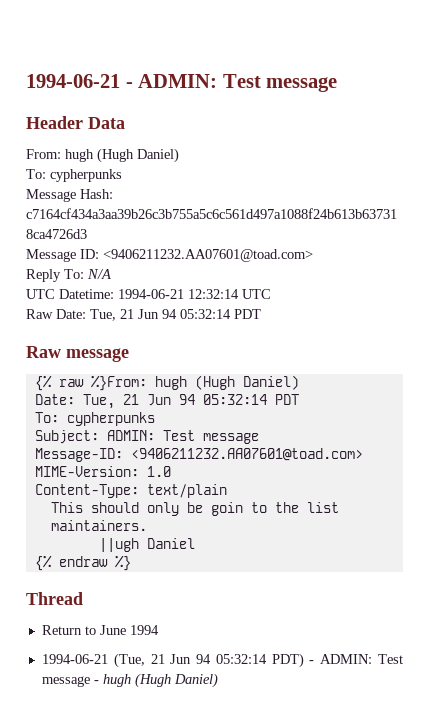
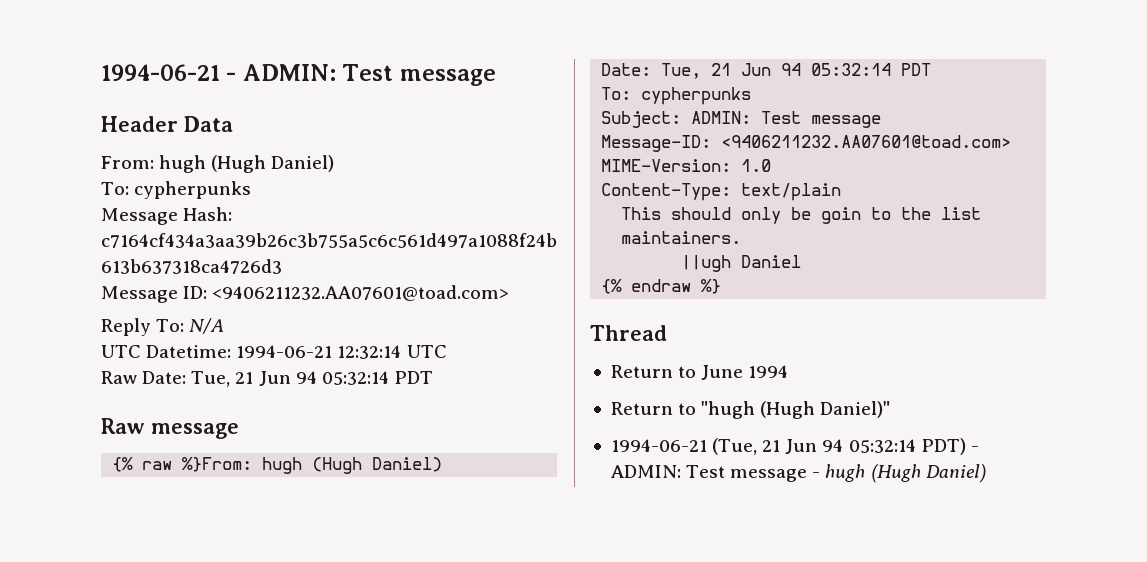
(159, 630) none -> [610,401,891,419] // Return to "hugh (Hugh Daniel)"

